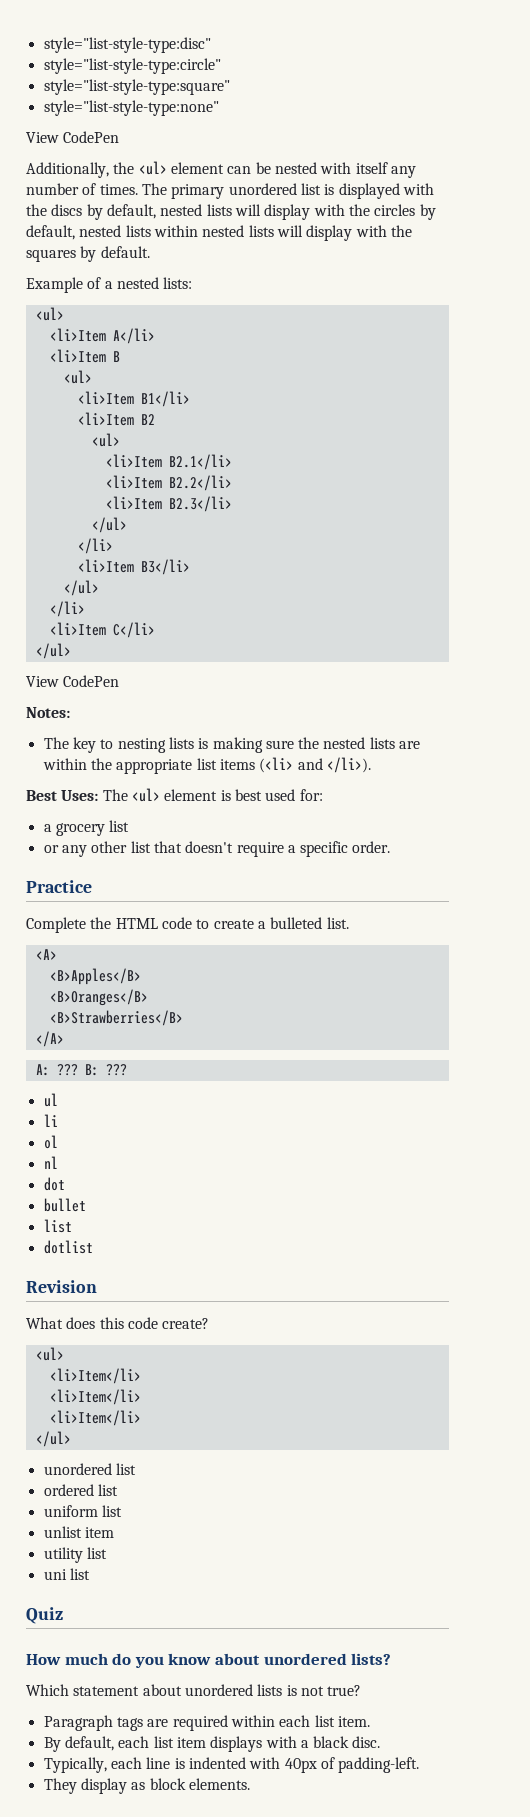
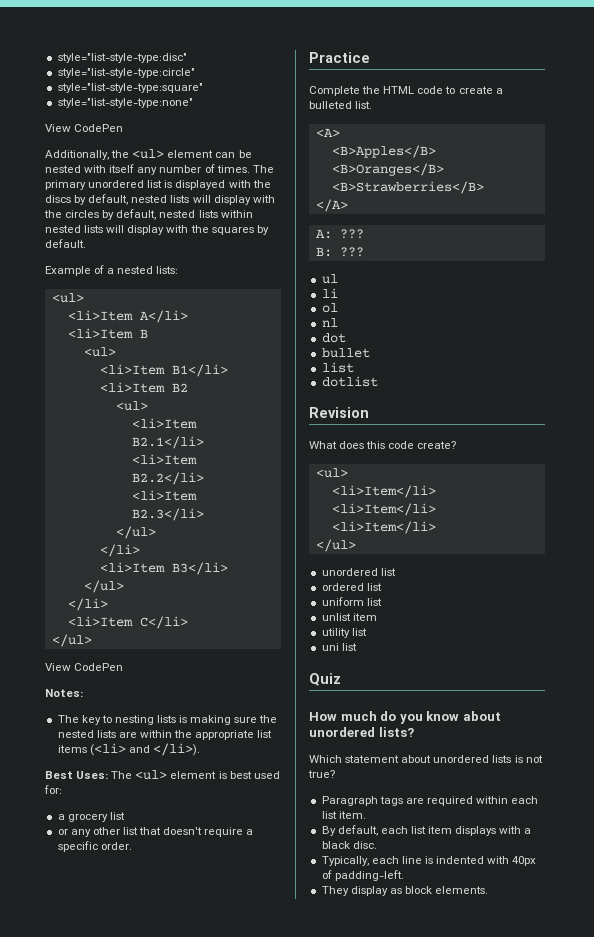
(78, 1070) none -> (364, 234) //

